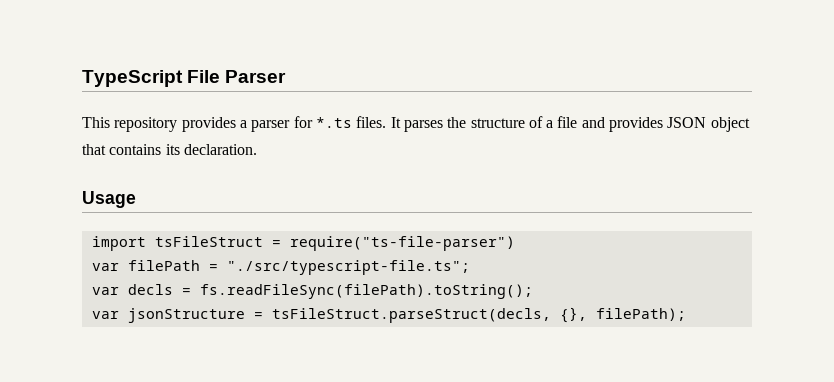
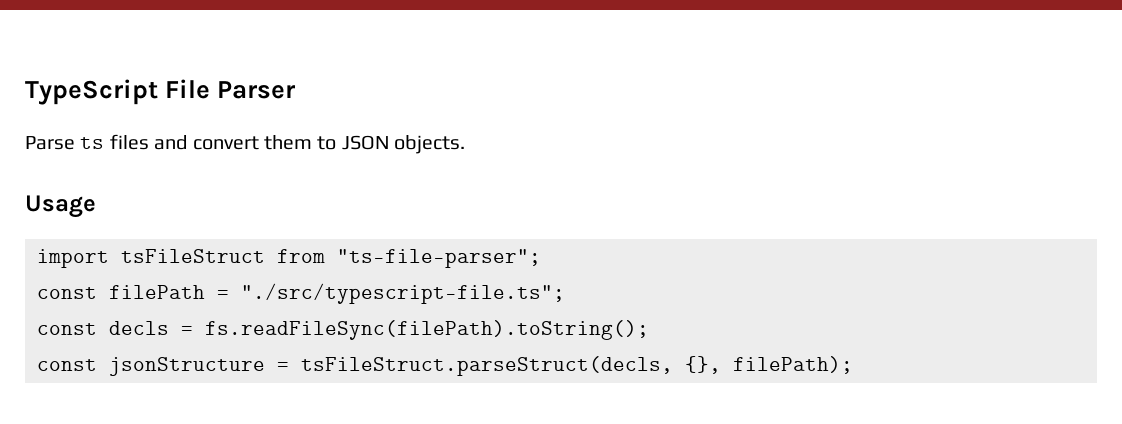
[82,116,750,132] [82,144,257,155] This repository provides a parser for *.ts files. It parses the structure of a file and provides JSON object that contains its declaration. -> [25,134,466,154] Parse ts files and convert them to JSON objects.
[271,236,515,251] [91,263,119,271] = require("ts-file-parser") // var -> [277,249,541,268] [37,287,97,299] from "ts-file-parser"; // const
[91,287,119,295] var -> [37,323,97,335] const
[91,311,119,319] var -> [37,359,97,371] const

